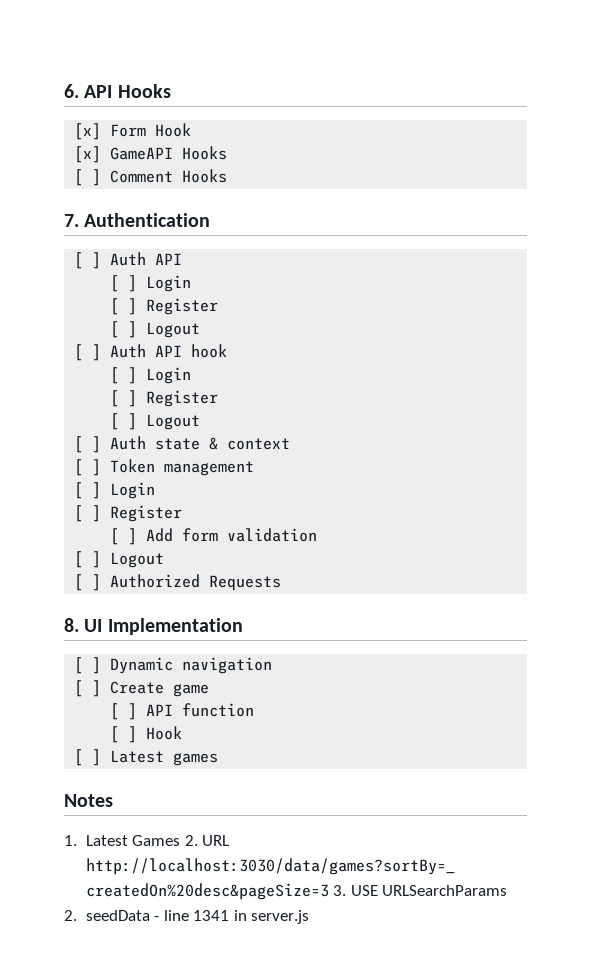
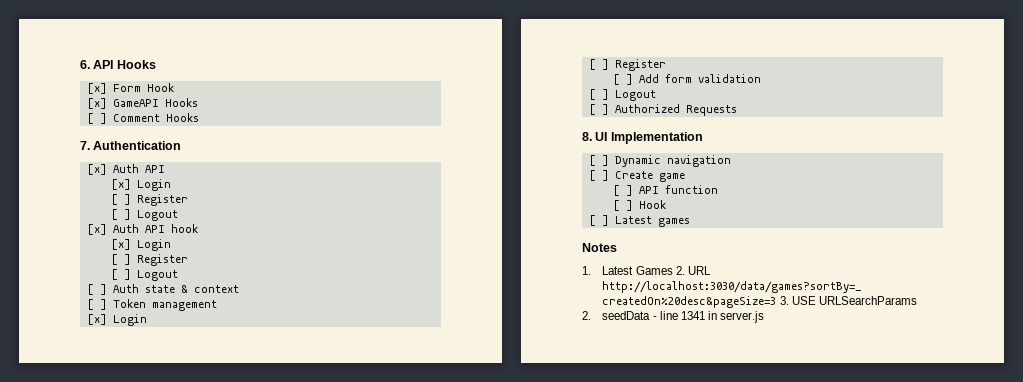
[74,252,102,269] [ ] -> [86,164,107,175] [x]
[110,275,192,292] [110,298,219,315] [110,321,201,338] [74,344,102,361] [ ] Login // [ ] Register // [ ] Logout // [ ] -> [110,179,171,191] [110,194,188,206] [110,209,178,221] [86,224,107,235] [x] Login // [ ] Register // [ ] Logout // [x]
[110,367,138,384] [ ] -> [110,239,131,250] [x]
[74,482,102,499] [ ] -> [86,314,107,325] [x]

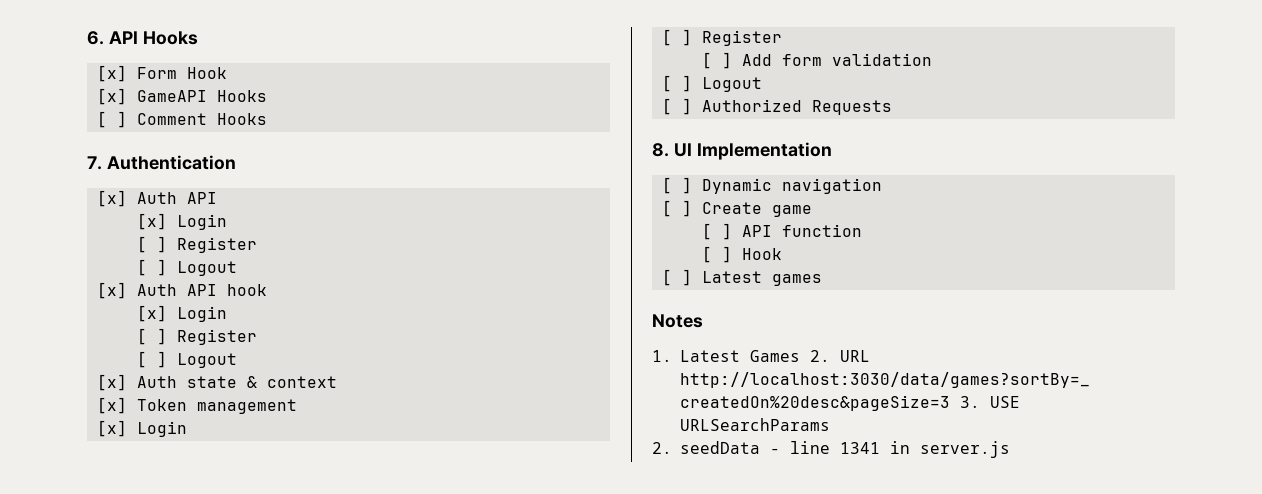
[86,284,107,295] [ ] -> [96,374,127,391] [x]
[86,299,107,310] [ ] -> [96,397,127,414] [x]

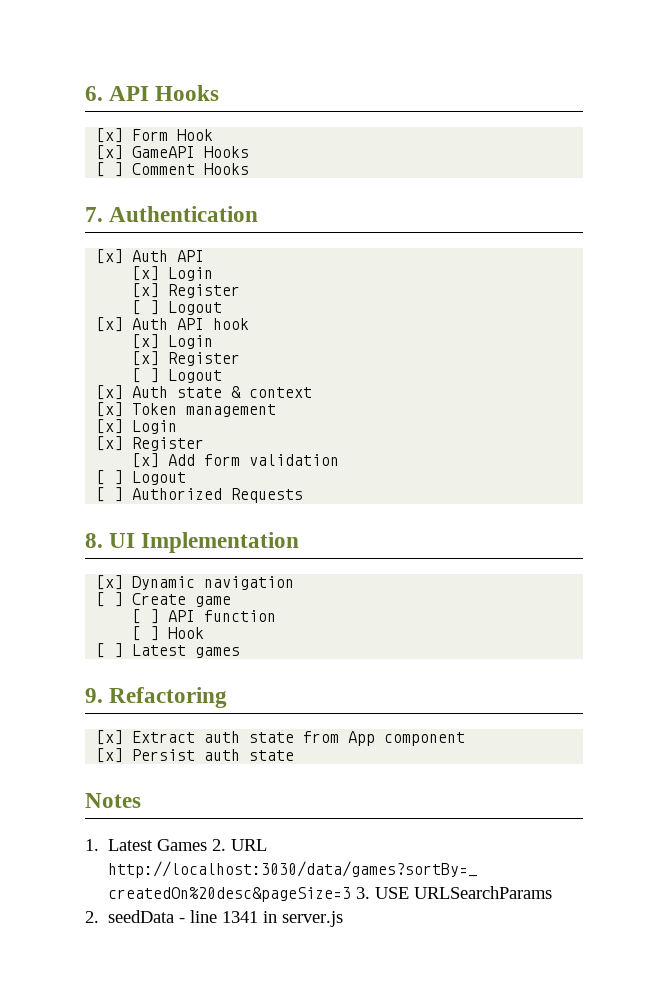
[136,236,167,253] [ ] -> [132,283,160,298] [x]
[136,328,167,345] [ ] -> [132,351,160,366] [x]
[661,29,782,46] [701,52,732,69] [ ] Register // [ ] -> [96,436,205,451] [132,453,160,468] [x] Register // [x]
[661,177,692,194] [ ] -> [96,575,124,590] [x]
(822, 280) none -> [85,687,228,708] [96,730,466,746] [96,748,295,763] // 9. Refactoring // [x] Extract auth state from App component // [x] Persist auth state

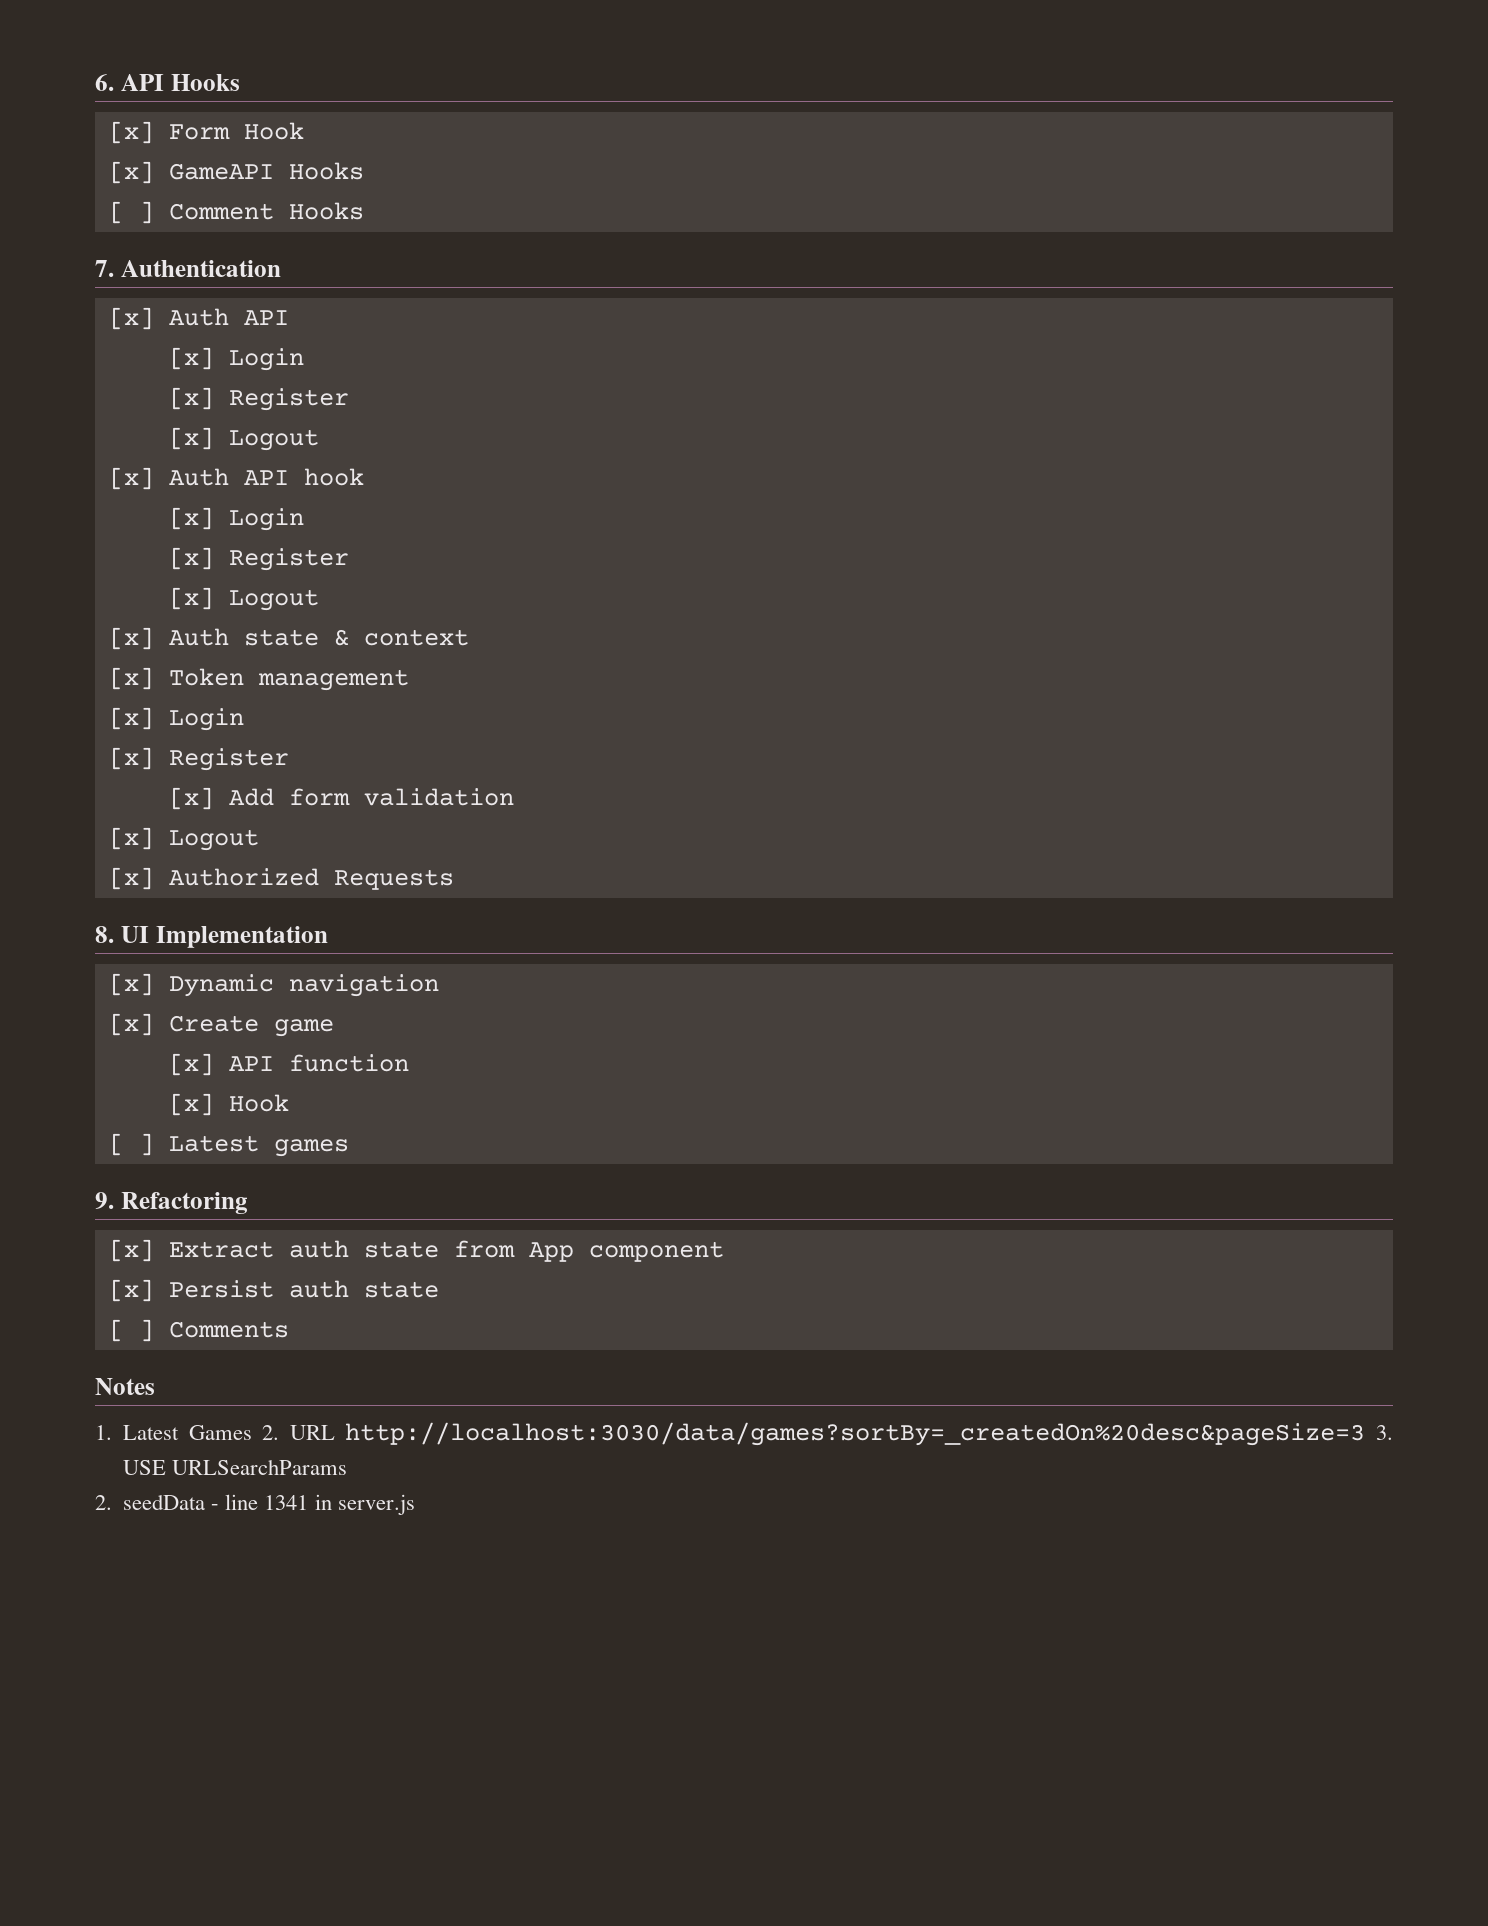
[132,300,160,315] [ ] -> [168,427,214,450] [x]
[132,368,160,383] [ ] -> [168,587,214,610] [x]
[96,470,187,485] [96,487,124,502] [ ] Logout // [ ] -> [108,827,259,851] [108,867,154,890] [x] Logout // [x]
[96,592,124,607] [ ] -> [108,1013,154,1036] [x]
[132,609,160,624] [ ] -> [168,1053,214,1076] [x]
[132,626,160,641] [ ] -> [168,1093,214,1116] [x]
(295, 755) none -> [108,1319,289,1342] // [ ] Comments

